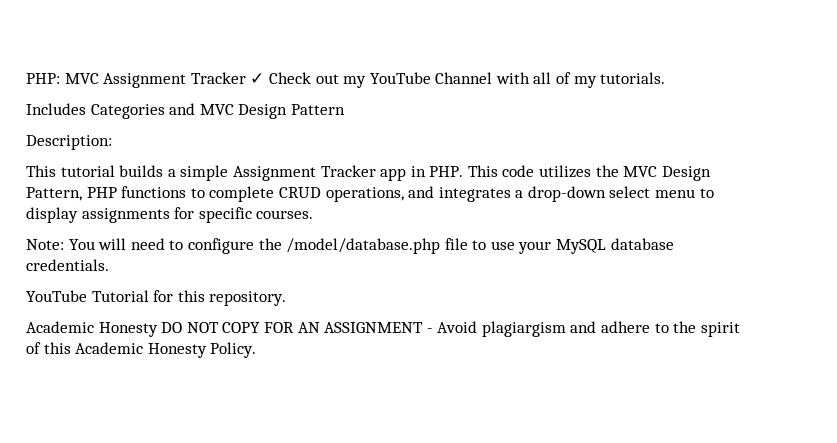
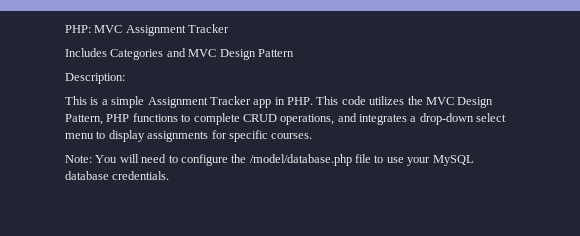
[250,72,666,88] ✓ Check out my YouTube Channel with all of my tutorials. -> (230, 28) none
[60,165,164,177] tutorial builds -> [90,97,99,105] is
[26,290,287,306] [26,321,740,337] [26,342,257,358] // YouTube Tutorial for this repository. // Academic Honesty DO NOT COPY FOR AN ASSIGNMENT - Avoid plagiargism and adhere to the spirit of this Academic Honesty Policy. -> (170, 175) none

